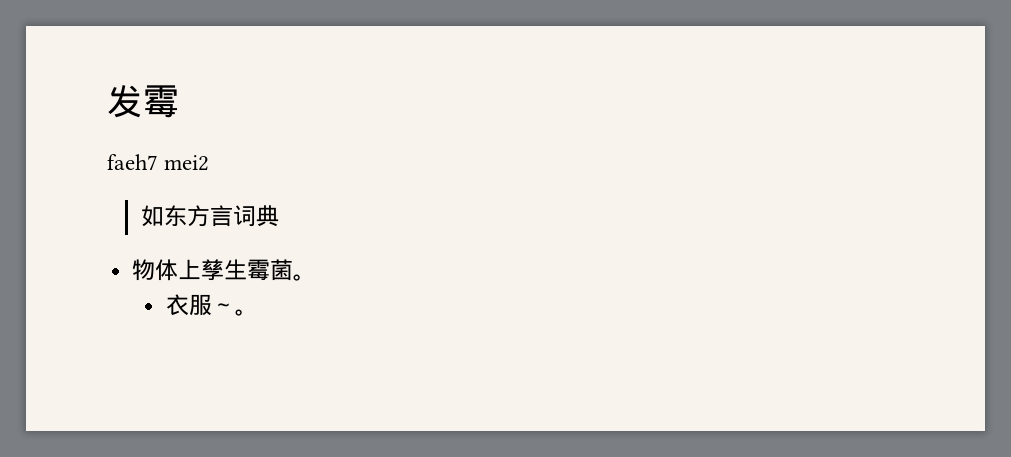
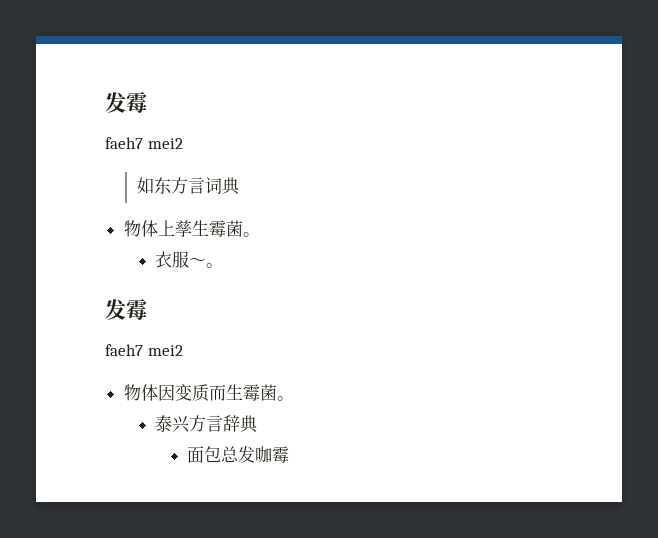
(259, 312) none -> [105,298,147,320] [105,344,183,356] [123,384,294,402] [155,415,259,433] [187,446,290,463] // 发霉 // faeh7 mei2 // 物体因变质而生霉菌。 // 泰兴方言辞典 // 面包总发咖霉

